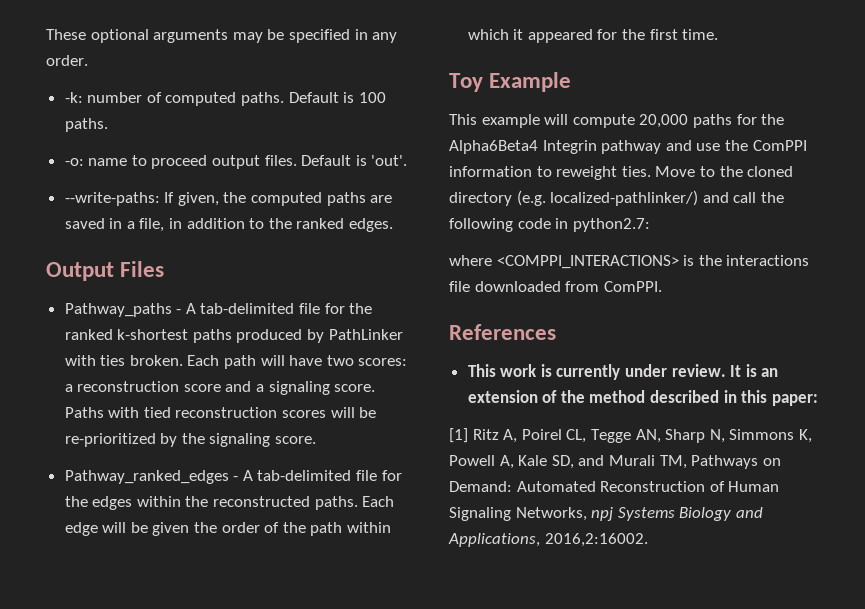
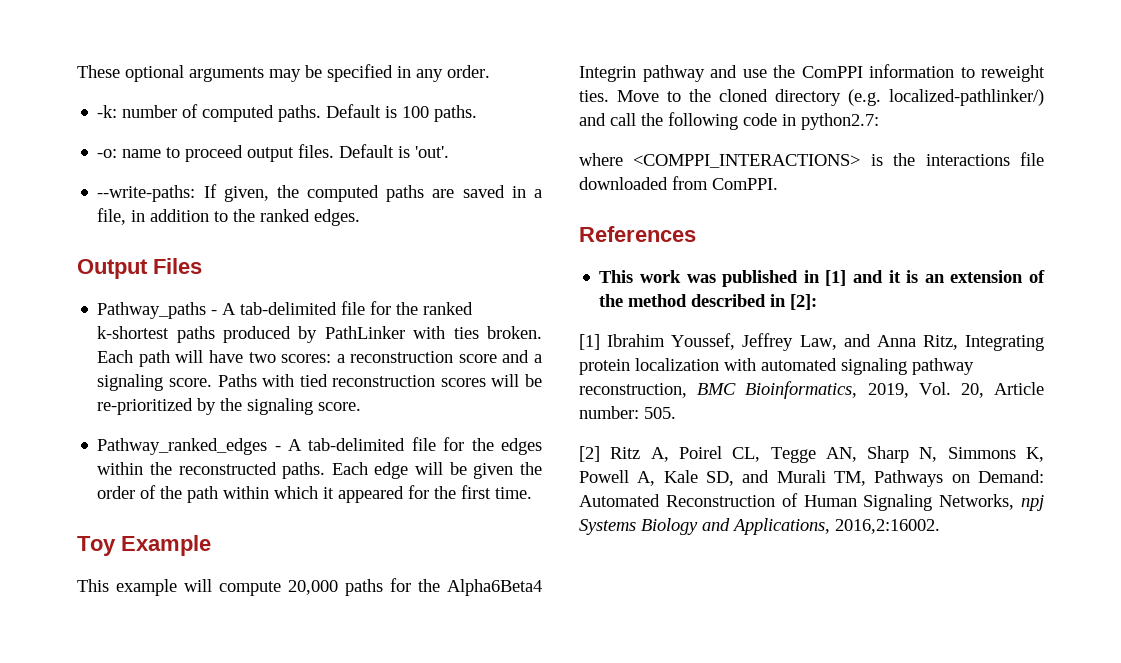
[540,364,742,380] is currently under review. It -> [686,270,901,287] was published in [1] and it
[741,390,818,406] [449,428,468,443] this paper: // [1] -> [790,294,818,310] [579,333,1044,351] [579,358,974,375] [579,381,1044,399] [579,406,676,419] [579,446,600,462] [2]: // [1] Ibrahim Youssef, Jeffrey Law, and Anna Ritz, Integrating protein localization with automated signaling pathway reconstruction, BMC Bioinformatics, 2019, Vol. 20, Article number: 505. // [2]

